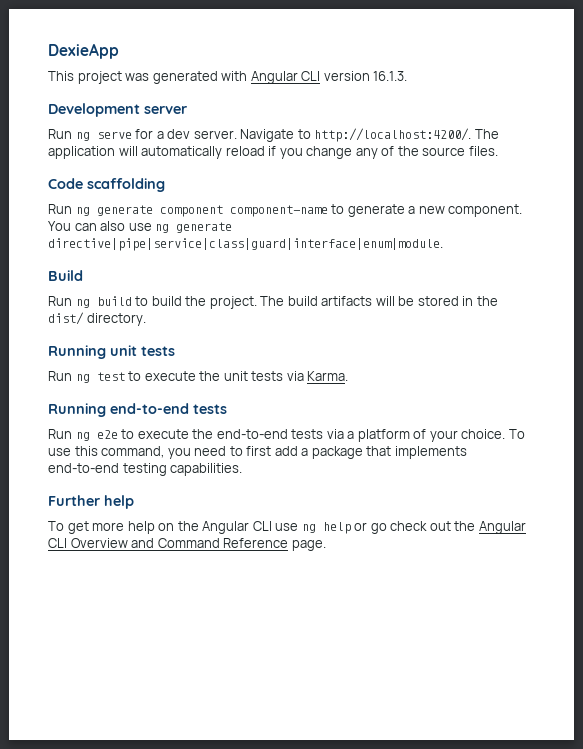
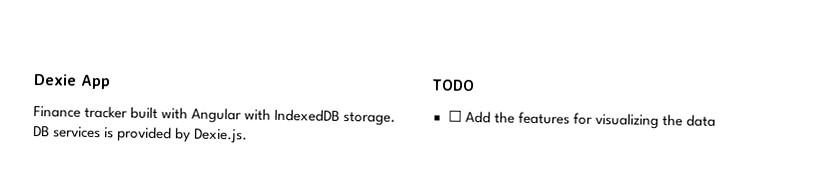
[48,43,119,59] [48,71,408,84] [48,103,187,117] [48,128,499,142] [48,146,498,159] [48,178,165,192] [48,204,523,217] [48,221,233,233] [48,238,443,251] [48,270,83,281] [48,296,498,309] [48,312,146,326] [48,345,175,359] [48,371,349,383] [48,403,227,417] [48,429,525,442] [48,446,467,459] [48,463,243,476] [48,495,134,509] [48,521,526,534] [48,538,326,551] DexieApp // This project was generated with Angular CLI version 16.1.3. // Development server // Run ng serve for a dev server. Navigate to http://localhost:4200/. The application will automatically reload if you change any of the source files. // Code scaffolding // Run ng generate component component-name to generate a new component. You can also use ng generate directive|pipe|service|class|guard|interface|enum|module. // Build // Run ng build to build the project. The build artifacts will be stored in the dist/ directory. // Running unit tests // Run ng test to execute the unit tests via Karma. // Running end-to-end tests // Run ng e2e to execute the end-to-end tests via a platform of your choice. To use this command, you need to first add a package that implements end-to-end testing capabilities. // Further help // To get more help on the Angular CLI use ng help or go check out the Angular CLI Overview and Command Reference page. -> [33,74,111,90] [33,105,397,126] [33,126,249,144] [431,79,475,92] [447,110,716,129] Dexie App // Finance tracker built with Angular with IndexedDB storage. DB services is provided by Dexie.js. // TODO // ☐ Add the features for visualizing the data

